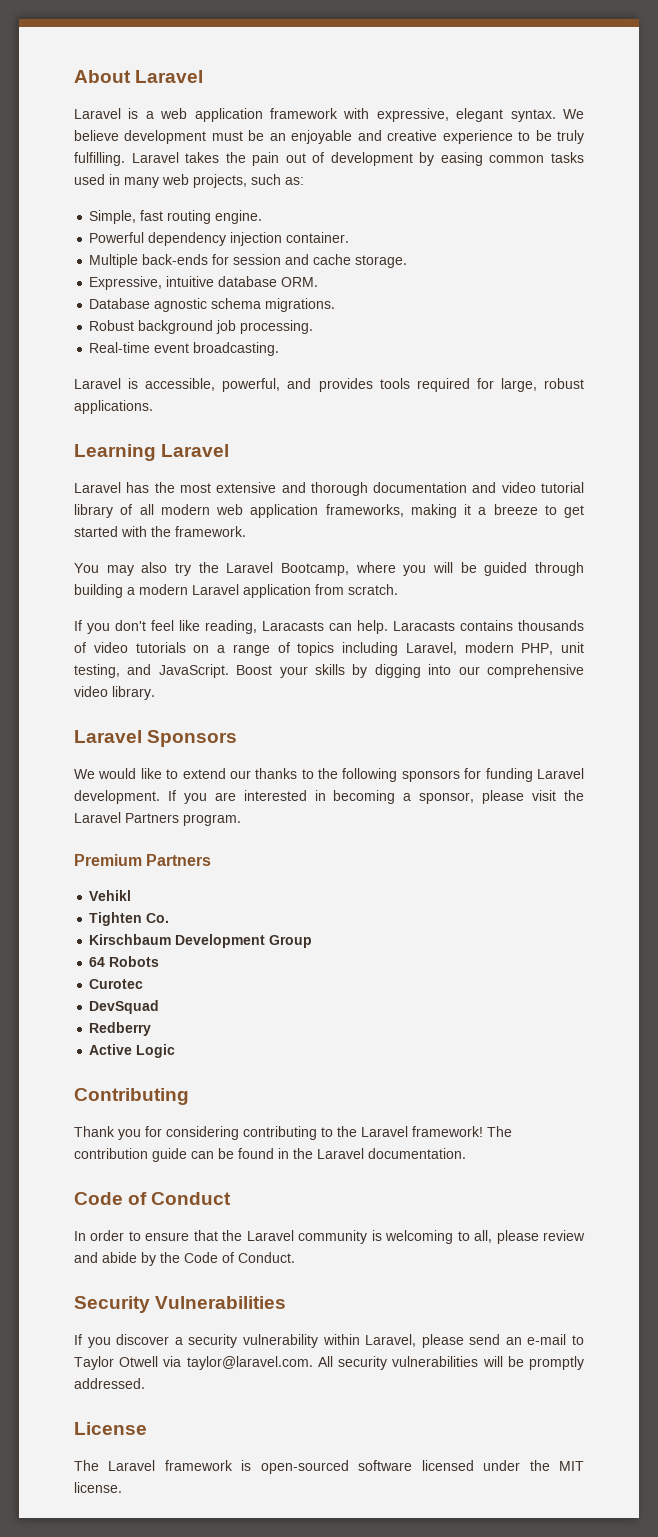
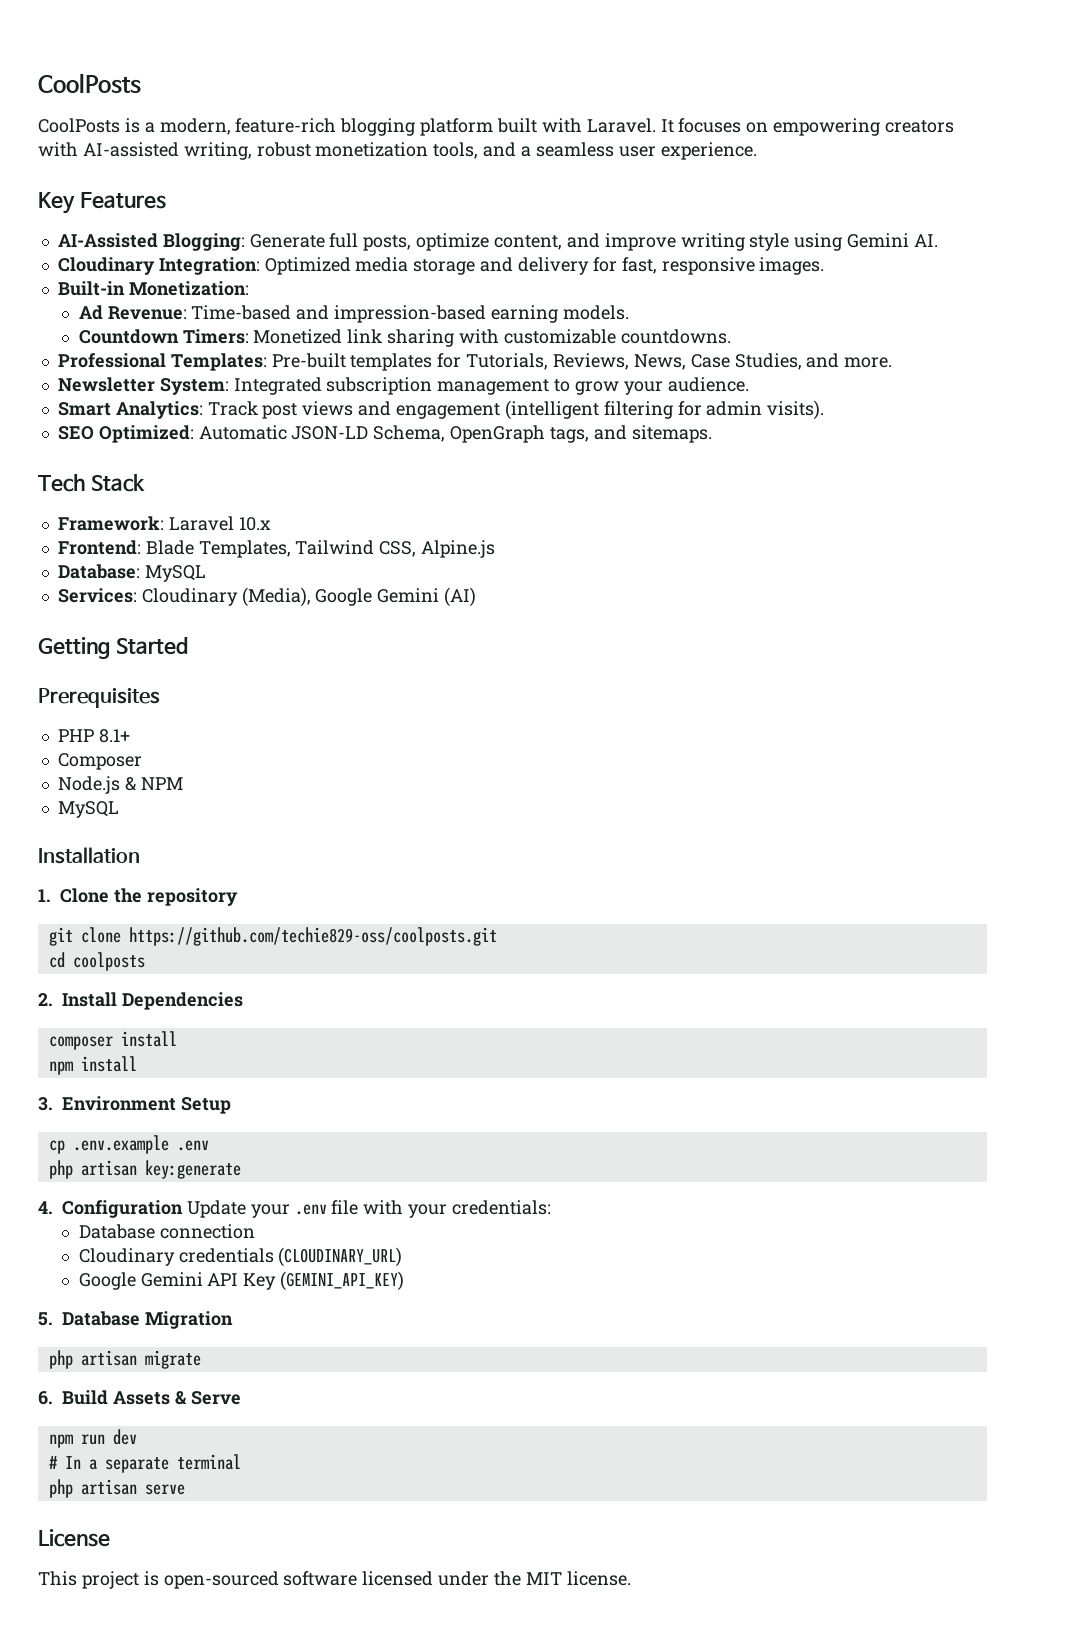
[74,70,204,83] [74,108,584,122] [74,130,584,144] [74,152,584,166] [74,174,304,188] [89,210,263,224] [89,232,350,246] [89,254,408,268] [89,276,319,290] [89,298,336,312] [89,320,314,334] [89,342,280,356] [74,378,585,392] [74,400,153,414] [74,444,230,461] [74,482,584,496] [74,504,584,518] [74,526,246,537] [74,562,585,576] [74,584,398,598] [74,620,584,634] [74,642,584,656] [74,664,584,678] [74,686,155,700] [74,730,238,747] [74,768,584,782] [74,790,585,804] [74,812,241,826] [74,854,212,866] [89,890,132,901] [89,912,170,926] [89,934,313,948] [89,956,160,967] [89,979,144,989] [89,1000,160,1014] [89,1022,152,1036] [89,1044,176,1058] [74,1088,189,1105] [74,1126,512,1140] [74,1148,466,1162] [74,1192,232,1205] [74,1230,585,1244] [74,1252,295,1266] [74,1296,287,1313] [74,1334,584,1348] [74,1356,584,1370] [74,1378,145,1389] [74,1422,147,1435] [74,1460,233,1471] About Laravel // Laravel is a web application framework with expressive, elegant syntax. We believe development must be an enjoyable and creative experience to be truly fulfilling. Laravel takes the pain out of development by easing common tasks used in many web projects, such as: // Simple, fast routing engine. // Powerful dependency injection container. // Multiple back-ends for session and cache storage. // Expressive, intuitive database ORM. // Database agnostic schema migrations. // Robust background job processing. // Real-time event broadcasting. // Laravel is accessible, powerful, and provides tools required for large, robust applications. // Learning Laravel // Laravel has the most extensive and thorough documentation and video tutorial library of all modern web application frameworks, making it a breeze to get started with the framework. // You may also try the Laravel Bootcamp, where you will be guided through building a modern Laravel application from scratch. // If you don't feel like reading, Laracasts can help. Laracasts contains thousands of video tutorials on a range of topics including Laravel, modern PHP, unit testing, and JavaScript. Boost your skills by digging into our comprehensive video library. // Laravel Sponsors // We would like to extend our thanks to the following sponsors for funding Laravel development. If you are interested in becoming a sponsor, please visit the Laravel Partners program. // Premium Partners // Vehikl // Tighten Co. // Kirschbaum Development Group // 64 Robots // Curotec // DevSquad // Redberry // Active Logic // Contributing // Thank you for considering contributing to the Laravel framework! The contribution guide can be found in the Laravel documentation. // Code of Conduct // In order to ensure that the Laravel community is welcoming to all, please review and abide by the Code of Conduct. // Security Vulnerabilities // If you discover a security vulnerability within Laravel, please send an e-mail to Taylor Otwell via taylor@laravel.com. All security vulnerabilities will be promptly addressed. // License // The Laravel framework -> [38,73,141,94] [38,118,955,136] [38,142,757,160] [38,192,166,214] [57,233,938,251] [57,257,825,275] [57,281,249,296] [78,305,629,323] [78,329,731,347] [57,353,893,371] [57,377,749,395] [57,400,825,420] [57,425,712,443] [38,474,145,492] [57,516,271,531] [57,540,496,558] [57,564,206,582] [57,587,477,607] [38,637,188,659] [38,688,160,708] [57,729,130,743] [57,753,142,770] [57,776,183,794] [57,801,119,818] [38,847,140,864] [38,888,238,906] [48,927,497,946] [48,952,145,971] [38,992,243,1010] [48,1031,177,1050] [48,1056,137,1075] [38,1096,231,1114] [48,1135,209,1154] [48,1160,241,1179] [38,1200,552,1218] [78,1224,255,1239] [78,1247,403,1267] [78,1271,405,1291] [38,1311,233,1329] [48,1350,201,1369] [38,1390,241,1405] [48,1429,137,1448] [48,1454,241,1473] [48,1479,185,1498] [38,1529,110,1547] [38,1571,139,1589] CoolPosts // CoolPosts is a modern, feature-rich blogging platform built with Laravel. It focuses on empowering creators with AI-assisted writing, robust monetization tools, and a seamless user experience. // Key Features // AI-Assisted Blogging: Generate full posts, optimize content, and improve writing style using Gemini AI. // Cloudinary Integration: Optimized media storage and delivery for fast, responsive images. // Built-in Monetization: // Ad Revenue: Time-based and impression-based earning models. // Countdown Timers: Monetized link sharing with customizable countdowns. // Professional Templates: Pre-built templates for Tutorials, Reviews, News, Case Studies, and more. // Newsletter System: Integrated subscription management to grow your audience. // Smart Analytics: Track post views and engagement (intelligent filtering for admin visits). // SEO Optimized: Automatic JSON-LD Schema, OpenGraph tags, and sitemaps. // Tech Stack // Framework: Laravel 10.x // Frontend: Blade Templates, Tailwind CSS, Alpine.js // Database: MySQL // Services: Cloudinary (Media), Google Gemini (AI) // Getting Started // Prerequisites // PHP 8.1+ // Composer // Node.js & NPM // MySQL // Installation // 1. Clone the repository // git clone https://github.com/techie829-oss/coolposts.git // cd coolposts // 2. Install Dependencies // composer install // npm install // 3. Environment Setup // cp .env.example .env // php artisan key:generate // 4. Configuration Update your .env file with your credentials: // Database connection // Cloudinary credentials (CLOUDINARY_URL) // Google Gemini API Key (GEMINI_API_KEY) // 5. Database Migration // php artisan migrate // 6. Build Assets & Serve // npm run dev // # In a separate terminal // php artisan serve // License // This project

